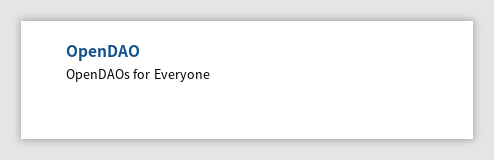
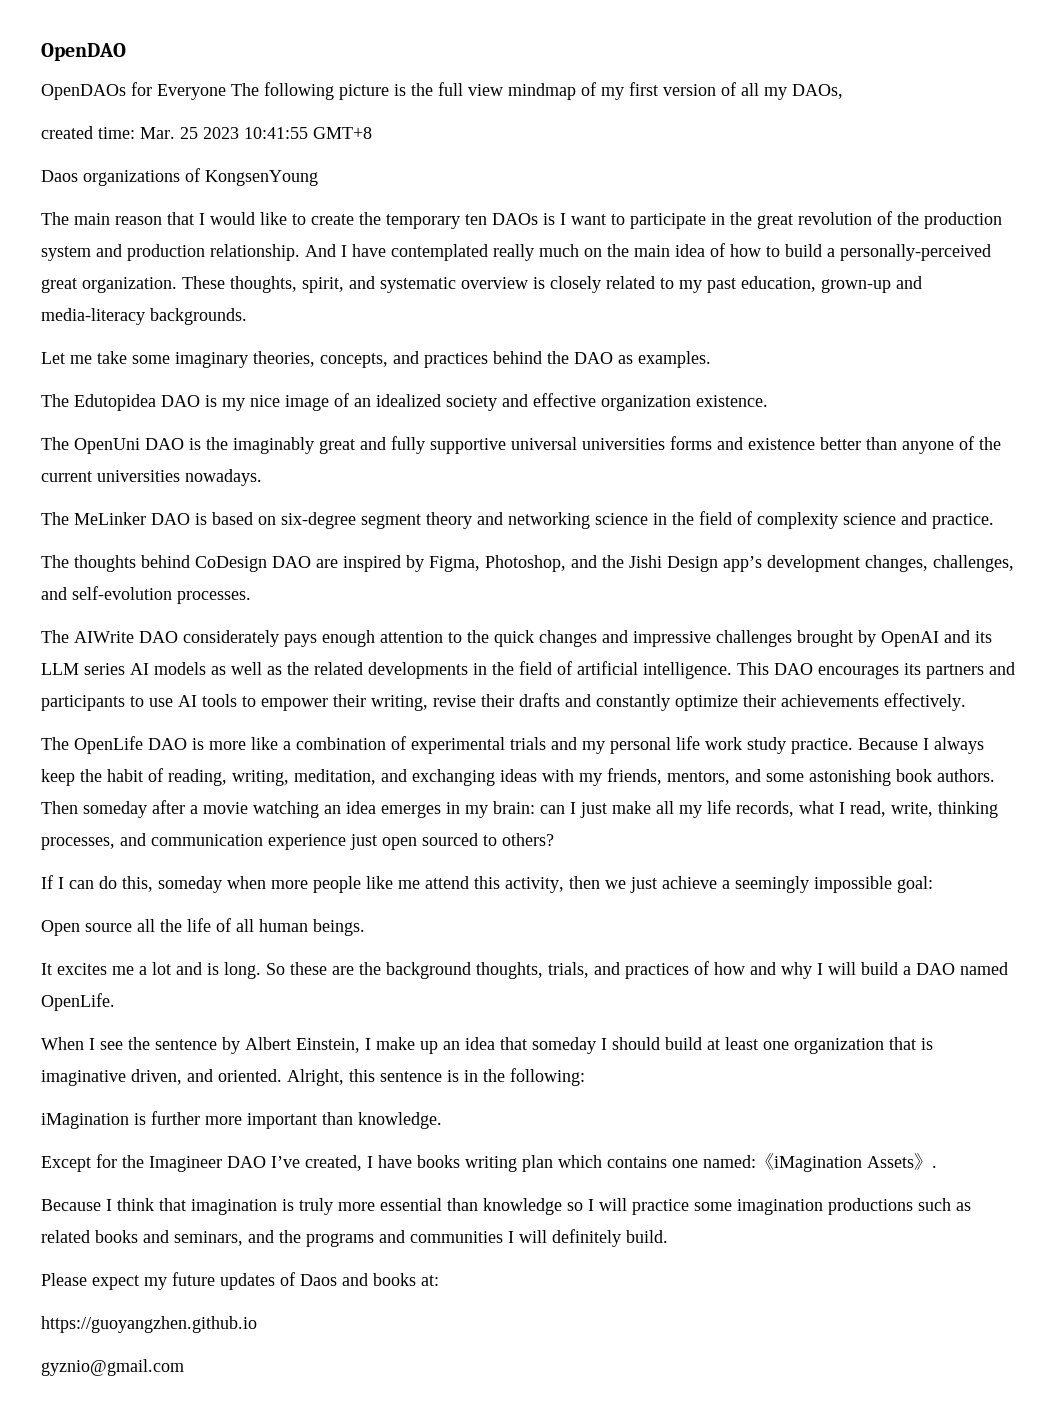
(210, 75) none -> [231,82,843,100] [41,126,372,139] [41,168,318,186] [41,211,1002,229] [41,243,991,261] [41,276,922,293] [41,308,247,325] [41,351,711,368] [41,393,768,411] [41,436,1001,454] [41,469,262,486] [41,511,994,529] [41,555,1014,572] [41,586,251,604] [41,630,992,647] [41,661,1015,679] [41,693,966,711] [41,736,984,754] [41,768,995,786] [41,800,998,818] [41,833,554,850] [41,875,933,893] [41,918,365,936] [41,961,1008,979] [41,993,115,1011] [41,1037,933,1054] [41,1068,585,1086] [41,1111,442,1129] [41,1153,937,1172] [41,1198,971,1215] [41,1229,668,1247] [41,1272,439,1290] [41,1316,257,1333] [41,1359,184,1376] The following picture is the full view mindmap of my first version of all my DAOs, // created time: Mar. 25 2023 10:41:55 GMT+8 // Daos organizations of KongsenYoung // The main reason that I would like to create the temporary ten DAOs is I want to participate in the great revolution of the production system and production relationship. And I have contemplated really much on the main idea of how to build a personally-perceived great organization. These thoughts, spirit, and systematic overview is closely related to my past education, grown-up and media-literacy backgrounds. // Let me take some imaginary theories, concepts, and practices behind the DAO as examples. // The Edutopidea DAO is my nice image of an idealized society and effective organization existence. // The OpenUni DAO is the imaginably great and fully supportive universal universities forms and existence better than anyone of the current universities nowadays. // The MeLinker DAO is based on six-degree segment theory and networking science in the field of complexity science and practice. // The thoughts behind CoDesign DAO are inspired by Figma, Photoshop, and the Jishi Design app’s development changes, challenges, and self-evolution processes. // The AIWrite DAO considerately pays enough attention to the quick changes and impressive challenges brought by OpenAI and its LLM series AI models as well as the related developments in the field of artificial intelligence. This DAO encourages its partners and participants to use AI tools to empower their writing, revise their drafts and constantly optimize their achievements effectively. // The OpenLife DAO is more like a combination of experimental trials and my personal life work study practice. Because I always keep the habit of reading, writing, meditation, and exchanging ideas with my friends, mentors, and some astonishing book authors. Then someday after a movie watching an idea emerges in my brain: can I just make all my life records, what I read, write, thinking processes, and communication experience just open sourced to others? // If I can do this, someday when more people like me attend this activity, then we just achieve a seemingly impossible goal: // Open source all the life of all human beings. // It excites me a lot and is long. So these are the background thoughts, trials, and practices of how and why I will build a DAO named OpenLife. // When I see the sentence by Albert Einstein, I make up an idea that someday I should build at least one organization that is imaginative driven, and oriented. Alright, this sentence is in the following: // iMagination is further more important than knowledge. // Except for the Imagineer DAO I’ve created, I have books writing plan which contains one named:《iMagination Assets》. // Because I think that imagination is truly more essential than knowledge so I will practice some imagination productions such as related books and seminars, and the programs and communities I will definitely build. // Please expect my future updates of Daos and books at: // https://guoyangzhen.github.io // gyznio@gmail.com

